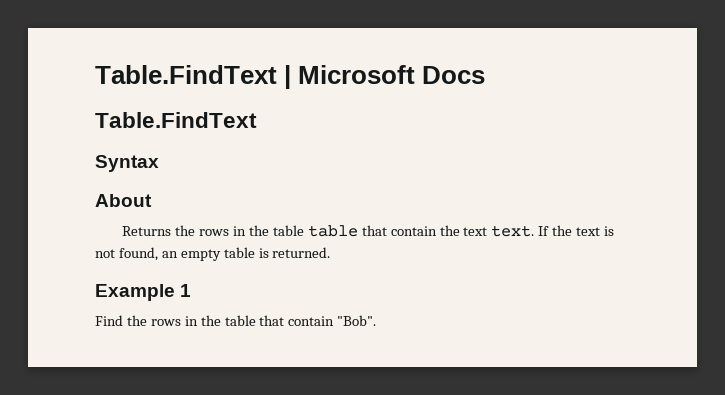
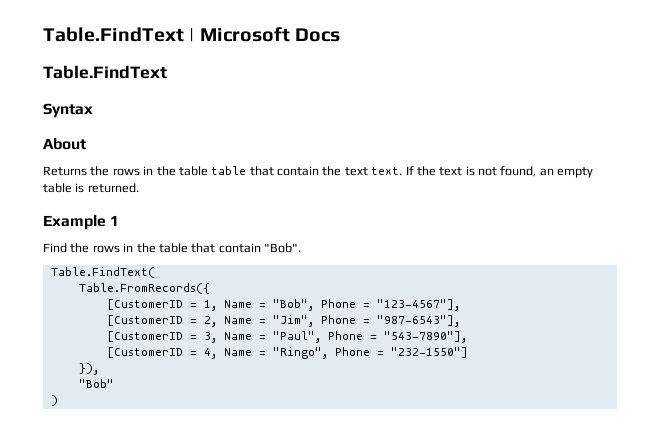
(377, 320) none -> [50,267,155,278] [78,283,210,294] [106,299,460,311] [106,315,460,327] [106,331,467,343] [106,347,468,359] [78,363,99,375] [78,379,114,388] [50,395,58,406] // Table.FindText( // Table.FromRecords({ // [CustomerID = 1, Name = "Bob", Phone = "123-4567"], // [CustomerID = 2, Name = "Jim", Phone = "987-6543"], // [CustomerID = 3, Name = "Paul", Phone = "543-7890"], // [CustomerID = 4, Name = "Ringo", Phone = "232-1550"] // }), // "Bob" // )

